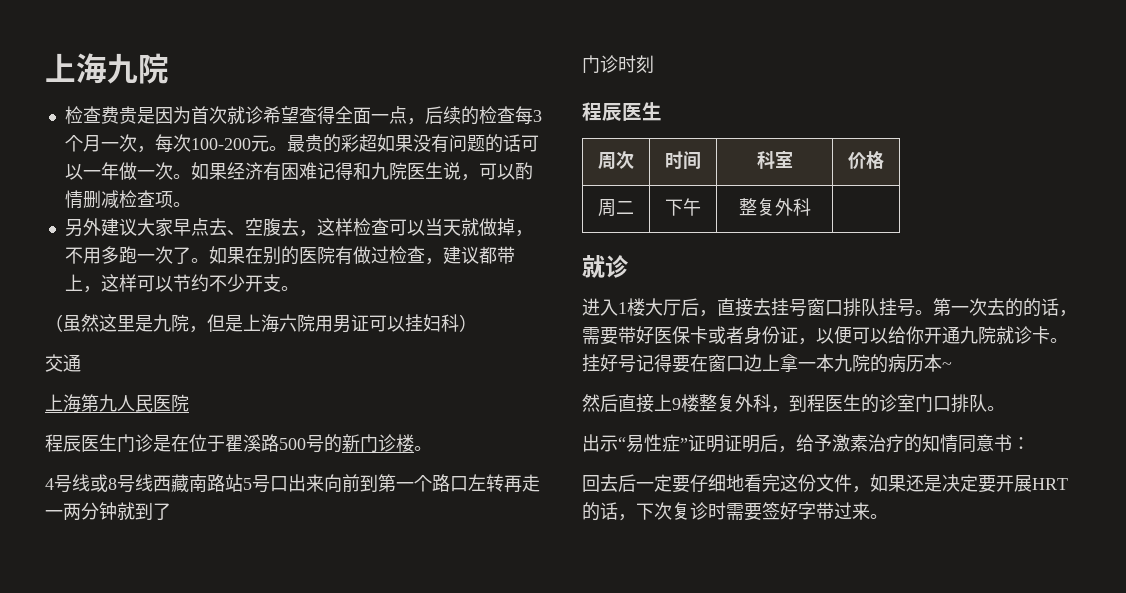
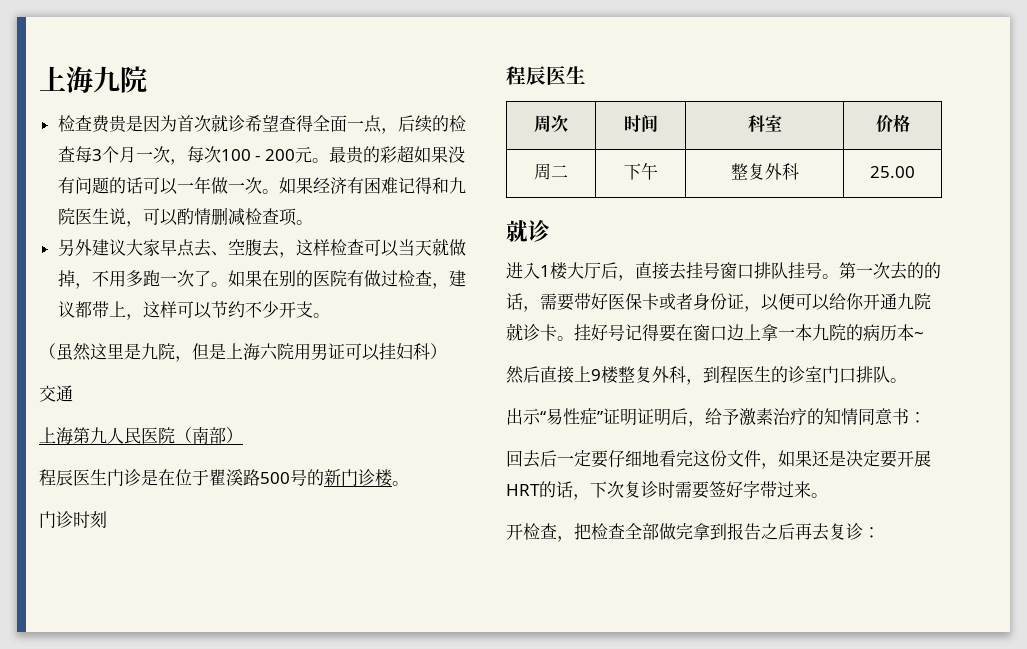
[190,138,251,150] 100-200 -> [220,149,295,161] 100 - 200
(189, 403) none -> [175,427,243,444] （南部）
[45,474,540,493] [45,502,171,520] // 4号线或8号线西藏南路站5号口出来向前到第一个路口左转再走一两分钟就到了 -> (409, 483) none
(811, 207) none -> [870,166,915,178] 25.00
(888, 516) none -> [506,523,880,542] // 开检查，把检查全部做完拿到报告之后再去复诊：

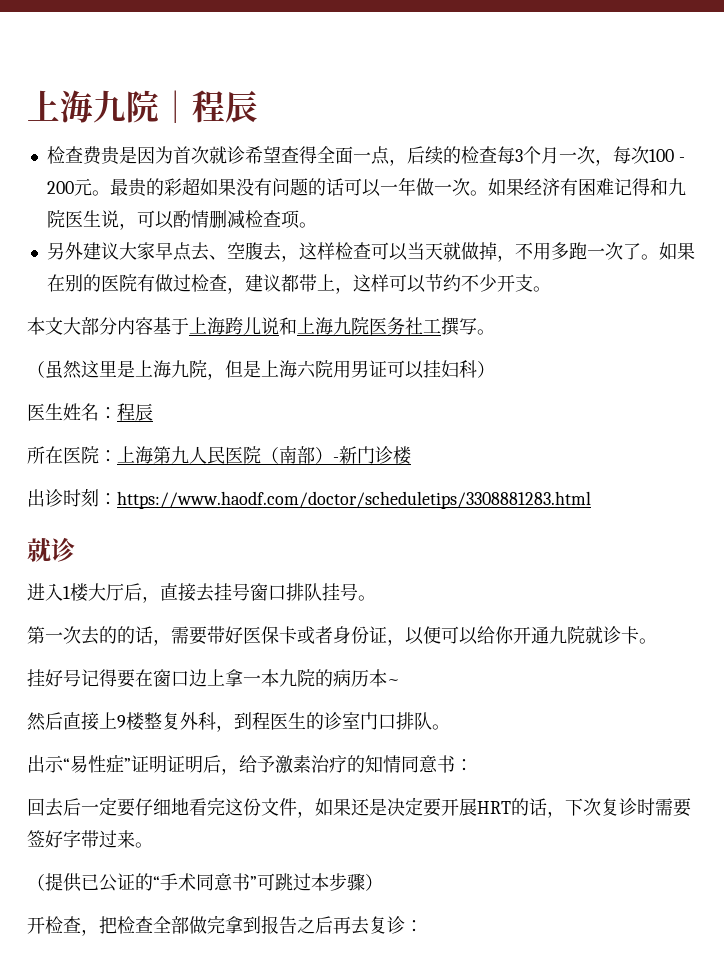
[39,66,147,93] 上海九院 -> [27,90,258,123] 上海九院｜程辰
(330, 315) none -> [27,317,495,336] // 本文大部分内容基于上海跨儿说和上海九院医务社工撰写。
(141, 351) none -> [135,360,171,378] 上海
[39,385,73,402] 交通 // -> [27,403,153,421] [27,446,117,464] 医生姓名：程辰 // 所在医院：
[39,469,324,486] // 程辰医生门诊是在位于瞿溪路500号的 -> [333,457,339,462] -
[392,481,409,486] [39,511,56,528] 。 // 门 -> [27,489,45,507] // 出
[506,66,586,85] [534,115,568,132] [623,115,658,132] [747,115,782,132] [875,114,910,132] [534,163,568,180] [623,163,658,180] [730,163,799,180] [870,166,915,178] // 程辰医生 // 周次 | 时间 | 科室 | 价格 // 周二 | 下午 | 整复外科 | 25.00 -> [99,491,591,509] ：https://www.haodf.com/doctor/scheduletips/3308881283.html
(839, 276) none -> (376, 598) //
(574, 338) none -> (657, 641) //
(828, 495) none -> [27,873,383,892] // （提供已公证的“手术同意书”可跳过本步骤）

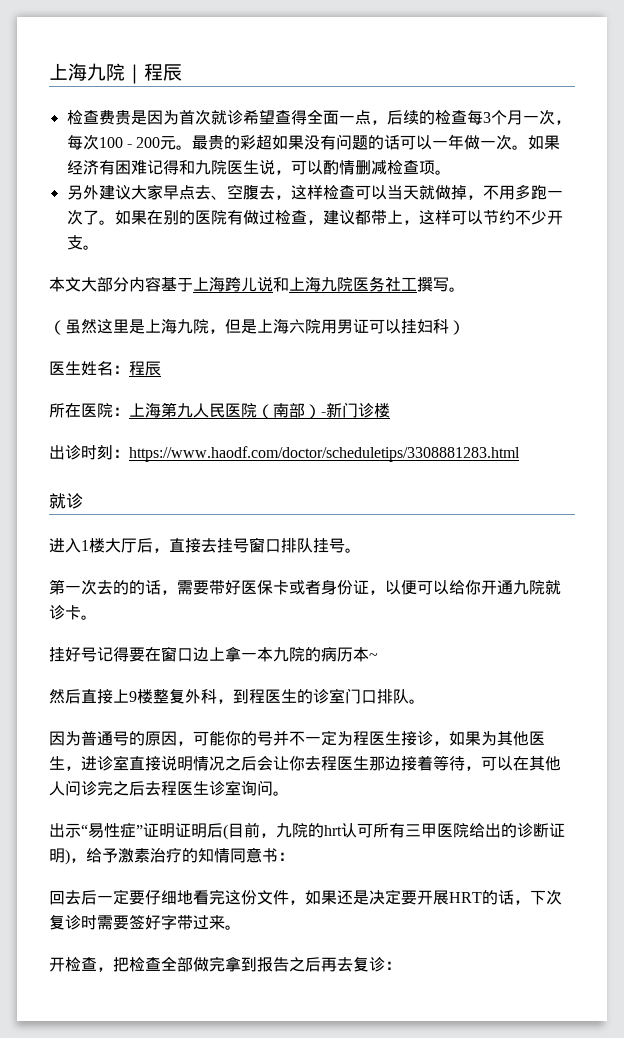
(450, 727) none -> [49,730,545,746] [49,755,561,771] [49,780,289,796] // 因为普通号的原因，可能你的号并不一定为程医生接诊，如果为其他医生，进诊室直接说明情况之后会让你去程医生那边接着等待，可以在其他人问诊完之后去程医生诊室询问。
(221, 764) none -> [223,822,565,840] [49,848,70,865] (目前，九院的hrt认可所有三甲医院给出的诊断证明)
[27,873,383,892] // （提供已公证的“手术同意书”可跳过本步骤） -> (241, 927) none

